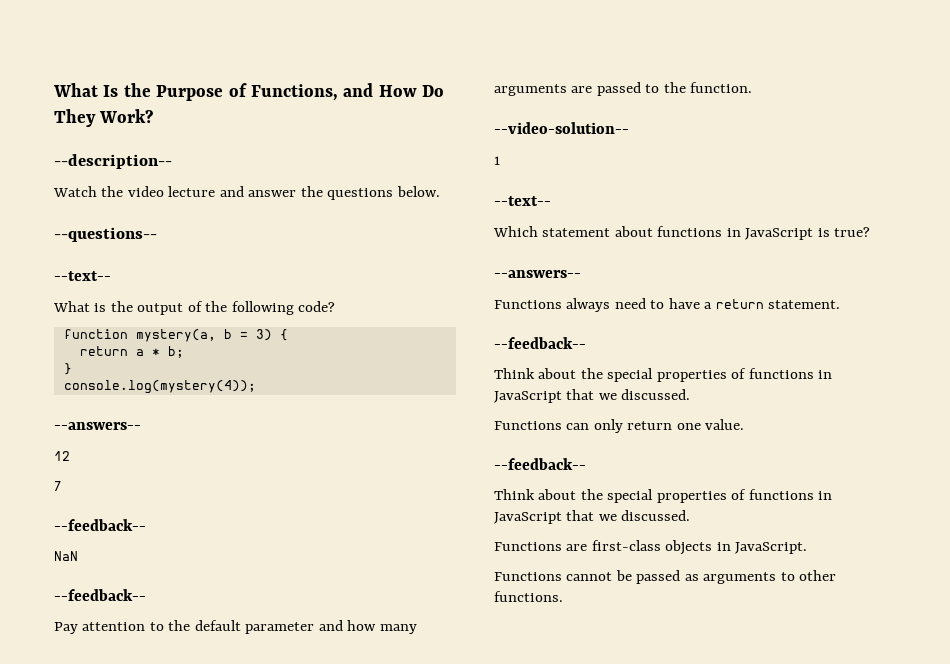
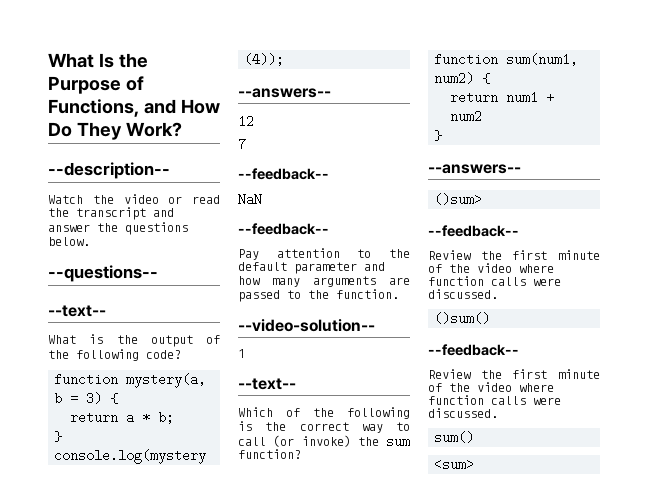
[168,186,216,197] lecture -> [168,195,220,204] [48,207,146,220] or read the transcript
[542,226,871,240] [494,270,581,278] [494,298,841,312] [494,337,586,349] [494,368,833,382] [494,389,691,403] [494,419,745,433] [494,458,586,470] [494,489,833,503] [494,510,691,524] [494,540,808,555] [494,570,837,584] [494,591,563,602] statement about functions in JavaScript is true? // --answers-- // Functions always need to have a return statement. // --feedback-- // Think about the special properties of functions in JavaScript that we discussed. // Functions can only return one value. // --feedback-- // Think about the special properties of functions in JavaScript that we discussed. // Functions are first-class objects in JavaScript. // Functions cannot be passed as arguments to other functions. -> [286,407,410,419] [238,421,410,433] [238,435,410,447] [238,449,301,459] [434,53,579,66] [434,72,491,85] [450,91,555,104] [450,110,483,123] [434,130,443,141] [428,164,521,174] [434,193,483,206] [428,225,519,237] [428,250,600,260] [428,263,554,273] [428,276,561,286] [428,289,498,299] [434,312,491,325] [428,344,519,356] [428,369,600,379] [428,382,554,392] [428,395,561,405] [428,408,498,418] [434,431,475,444] [434,458,475,471] of the following is the correct way to call (or invoke) the sum function? // function sum(num1, num2) { // return num1 + num2 // } // --answers-- // ()sum> // --feedback-- // Review the first minute of the video where function calls were discussed. // ()sum() // --feedback-- // Review the first minute of the video where function calls were discussed. // sum() // <sum>

